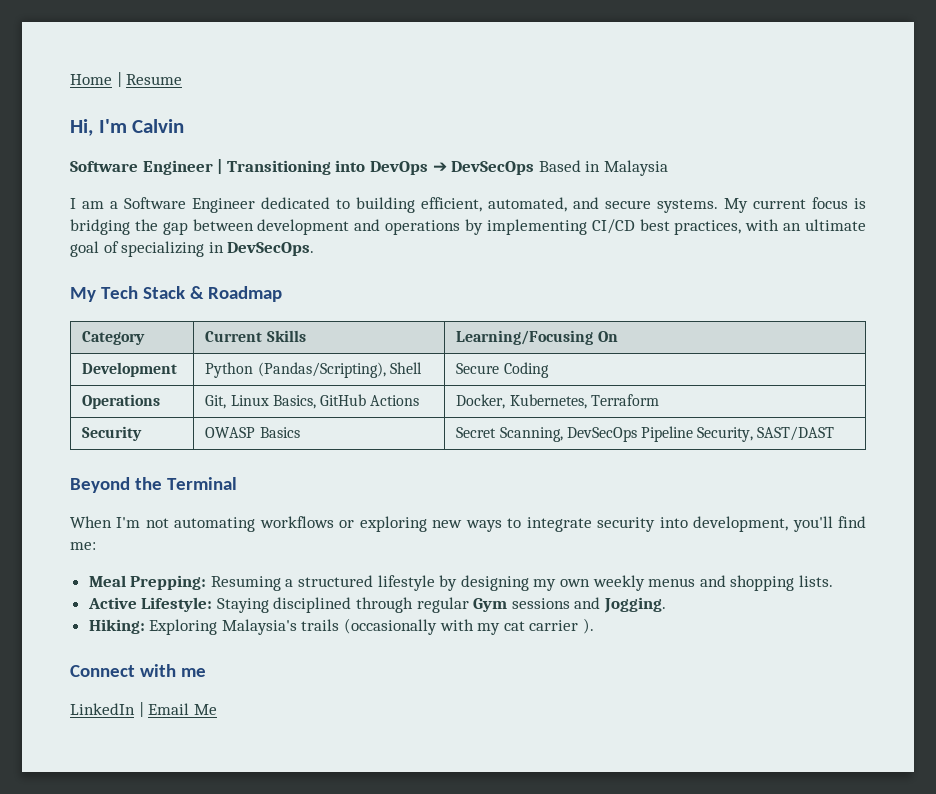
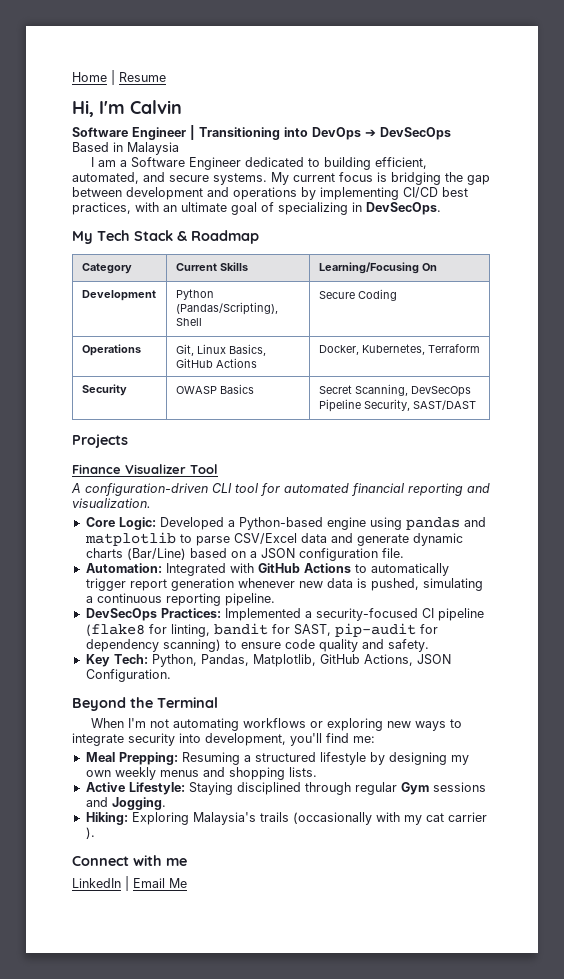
(835, 433) none -> [72,434,128,448] [72,464,218,474] [71,483,490,496] [72,498,151,508] [85,517,486,530] [84,532,463,546] [85,548,404,561] [85,563,449,576] [85,578,483,591] [85,593,275,606] [85,608,484,621] [85,623,438,637] [85,639,429,652] [85,654,451,667] [85,669,171,682] // Projects // Finance Visualizer Tool // A configuration-driven CLI tool for automated financial reporting and visualization. // Core Logic: Developed a Python-based engine using pandas and matplotlib to parse CSV/Excel data and generate dynamic charts (Bar/Line) based on a JSON configuration file. // Automation: Integrated with GitHub Actions to automatically trigger report generation whenever new data is pushed, simulating a continuous reporting pipeline. // DevSecOps Practices: Implemented a security-focused CI pipeline (flake8 for linting, bandit for SAST, pip-audit for dependency scanning) to ensure code quality and safety. // Key Tech: Python, Pandas, Matplotlib, GitHub Actions, JSON Configuration.

